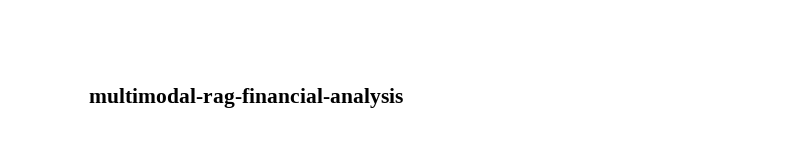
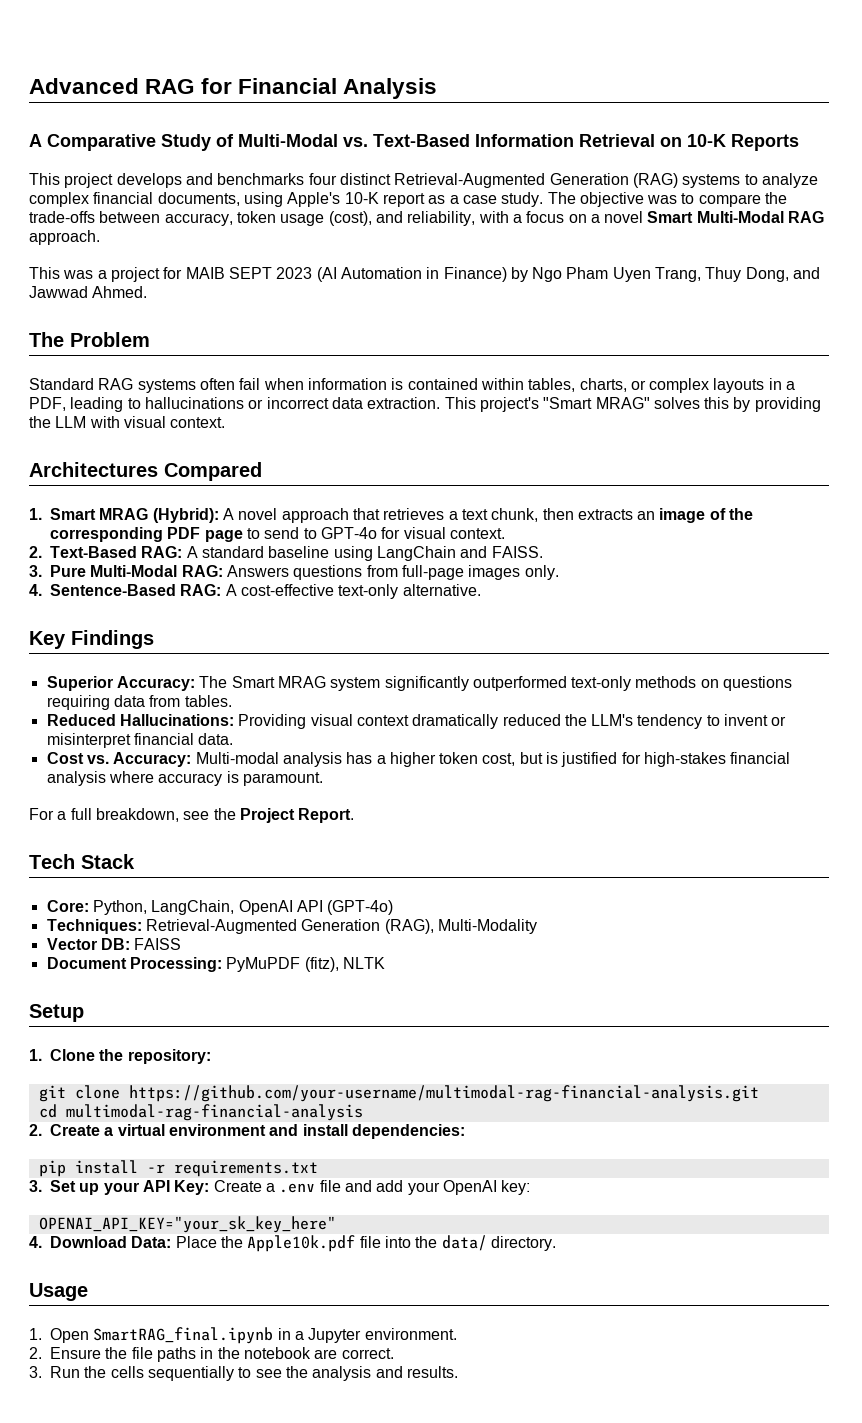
[89,88,403,108] multimodal-rag-financial-analysis -> [29,78,438,99] [29,134,799,151] [29,173,818,188] [29,192,788,207] [29,211,825,226] [29,230,100,245] [29,267,821,282] [29,286,148,298] [29,332,150,347] [29,378,796,393] [29,397,821,412] [29,416,226,428] [29,462,262,481] [29,508,754,523] [50,527,505,542] [29,546,543,561] [29,565,559,580] [29,584,481,599] [29,630,154,649] [46,676,793,691] [46,695,232,710] [46,714,787,729] [46,733,234,748] [46,752,791,767] [46,771,323,786] [29,808,355,823] [29,854,135,869] [46,900,394,915] [46,919,537,934] [46,938,182,950] [46,957,385,972] [29,1004,84,1022] [29,1049,211,1064] [38,1085,759,1102] [38,1104,363,1121] [29,1124,465,1139] [38,1160,318,1177] [29,1180,531,1195] [38,1216,336,1233] [29,1235,556,1252] [29,1283,88,1301] [29,1327,457,1344] [29,1347,394,1362] [29,1366,458,1381] Advanced RAG for Financial Analysis // A Comparative Study of Multi-Modal vs. Text-Based Information Retrieval on 10-K Reports // This project develops and benchmarks four distinct Retrieval-Augmented Generation (RAG) systems to analyze complex financial documents, using Apple's 10-K report as a case study. The objective was to compare the trade-offs between accuracy, token usage (cost), and reliability, with a focus on a novel Smart Multi-Modal RAG approach. // This was a project for MAIB SEPT 2023 (AI Automation in Finance) by Ngo Pham Uyen Trang, Thuy Dong, and Jawwad Ahmed. // The Problem // Standard RAG systems often fail when information is contained within tables, charts, or complex layouts in a PDF, leading to hallucinations or incorrect data extraction. This project's "Smart MRAG" solves this by providing the LLM with visual context. // Architectures Compared // 1. Smart MRAG (Hybrid): A novel approach that retrieves a text chunk, then extracts an image of the corresponding PDF page to send to GPT-4o for visual context. // 2. Text-Based RAG: A standard baseline using LangChain and FAISS. // 3. Pure Multi-Modal RAG: Answers questions from full-page images only. // 4. Sentence-Based RAG: A cost-effective text-only alternative. // Key Findings // Superior Accuracy: The Smart MRAG system significantly outperformed text-only methods on questions requiring data from tables. // Reduced Hallucinations: Providing visual context dramatically reduced the LLM's tendency to invent or misinterpret financial data. // Cost vs. Accuracy: Multi-modal analysis has a higher token cost, but is justified for high-stakes financial analysis where accuracy is paramount. // For a full breakdown, see the Project Report. // Tech Stack // Core: Python, LangChain, OpenAI API (GPT-4o) // Techniques: Retrieval-Augmented Generation (RAG), Multi-Modality // Vector DB: FAISS // Document Processing: PyMuPDF (fitz), NLTK // Setup // 1. Clone the repository: // git clone https://github.com/your-username/multimodal-rag-financial-analysis.git // cd multimodal-rag-financial-analysis // 2. Create a virtual environment and install dependencies: // pip install -r requirements.txt // 3. Set up your API Key: Create a .env file and add your OpenAI key: // OPENAI_API_KEY="your_sk_key_here" // 4. Download Data: Place the Apple10k.pdf file into the data/ directory. // Usage // 1. Open SmartRAG_final.ipynb in a Jupyter environment. // 2. Ensure the file paths in the notebook are correct. // 3. Run the cells sequentially to see the analysis and results.

